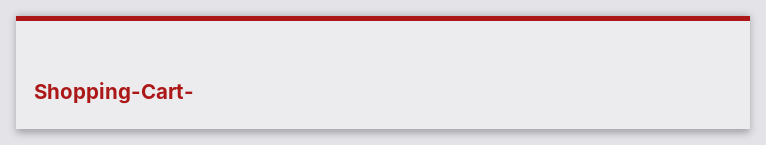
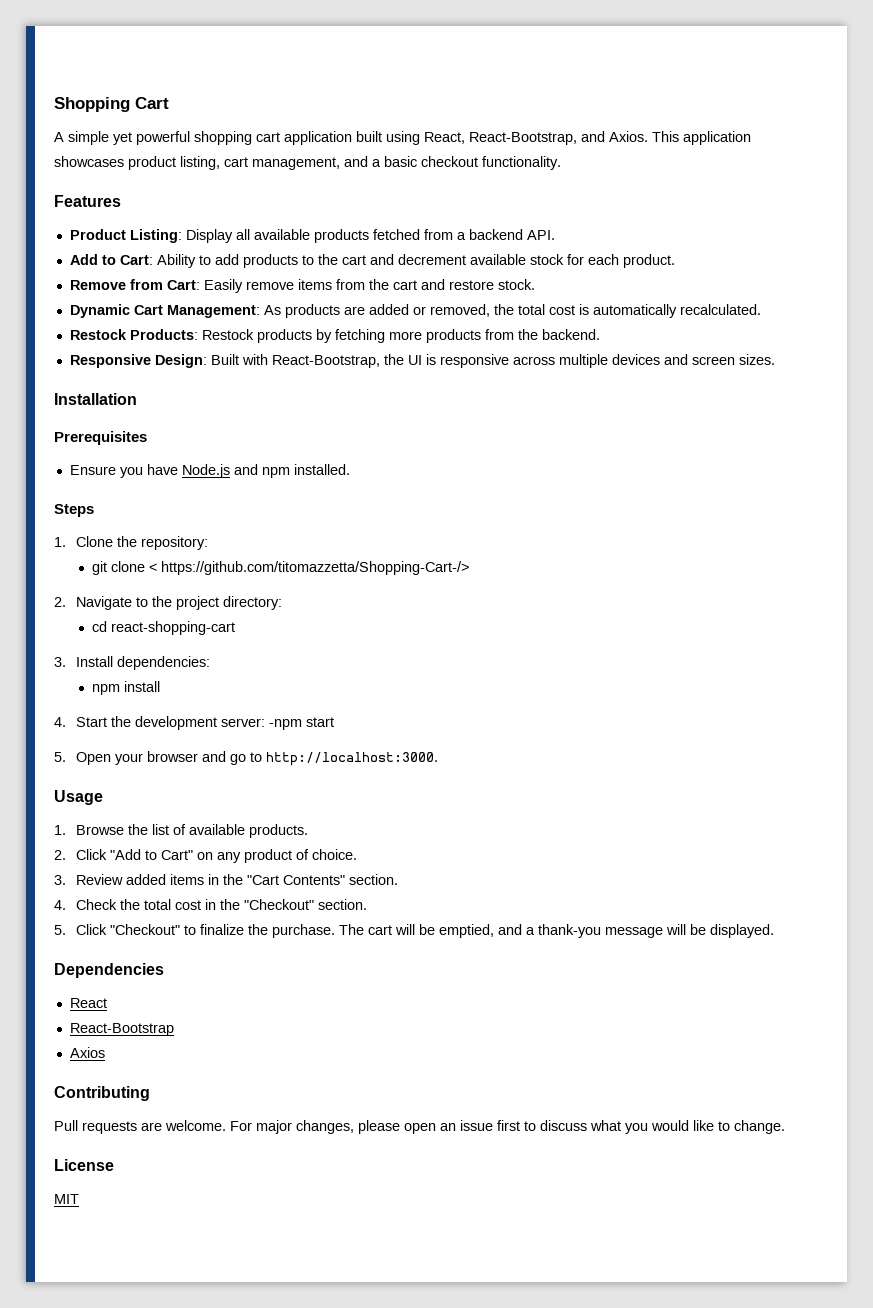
[34,82,194,104] Shopping-Cart- -> [54,97,169,112] [54,131,751,145] [54,156,561,170] [54,195,121,207] [69,229,555,243] [69,254,675,268] [69,279,535,293] [69,304,761,318] [69,329,600,343] [69,354,775,368] [54,393,137,405] [54,431,147,445] [69,464,350,478] [54,504,94,517] [54,536,209,550] [92,561,470,575] [54,596,283,610] [92,621,236,635] [54,656,211,670] [92,681,161,695] [54,716,335,730] [54,751,439,766] [54,790,103,805] [54,824,309,838] [54,849,358,863] [54,874,399,885] [54,899,368,910] [54,924,775,938] [54,963,164,978] [69,998,107,1008] [69,1023,174,1036] [69,1047,105,1058] [54,1086,150,1101] [54,1120,785,1134] [54,1159,114,1171] [54,1194,79,1204] Shopping Cart // A simple yet powerful shopping cart application built using React, React-Bootstrap, and Axios. This application showcases product listing, cart management, and a basic checkout functionality. // Features // Product Listing: Display all available products fetched from a backend API. // Add to Cart: Ability to add products to the cart and decrement available stock for each product. // Remove from Cart: Easily remove items from the cart and restore stock. // Dynamic Cart Management: As products are added or removed, the total cost is automatically recalculated. // Restock Products: Restock products by fetching more products from the backend. // Responsive Design: Built with React-Bootstrap, the UI is responsive across multiple devices and screen sizes. // Installation // Prerequisites // Ensure you have Node.js and npm installed. // Steps // 1. Clone the repository: // git clone < https://github.com/titomazzetta/Shopping-Cart-/> // 2. Navigate to the project directory: // cd react-shopping-cart // 3. Install dependencies: // npm install // 4. Start the development server: -npm start // 5. Open your browser and go to http://localhost:3000. // Usage // 1. Browse the list of available products. // 2. Click "Add to Cart" on any product of choice. // 3. Review added items in the "Cart Contents" section. // 4. Check the total cost in the "Checkout" section. // 5. Click "Checkout" to finalize the purchase. The cart will be emptied, and a thank-you message will be displayed. // Dependencies // React // React-Bootstrap // Axios // Contributing // Pull requests are welcome. For major changes, please open an issue first to discuss what you would like to change. // License // MIT

